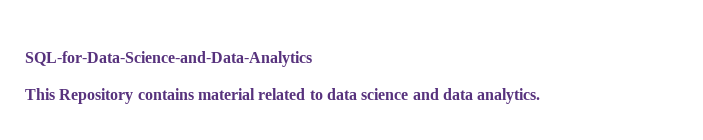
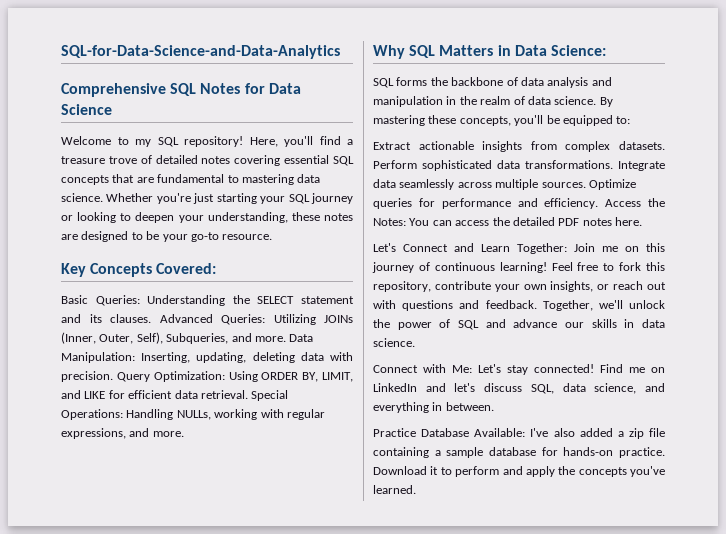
[25,88,541,104] This Repository contains material related to data science and data analytics. -> [61,83,301,97] [61,104,112,115] [61,136,353,147] [61,155,354,166] [61,174,321,185] [61,193,353,204] [61,212,353,223] [61,231,273,242] [61,263,217,277] [61,295,354,306] [61,314,353,325] [61,332,314,344] [61,352,353,363] [61,371,354,382] [61,390,289,401] [61,409,325,420] [61,428,184,439] [373,45,606,59] [373,77,612,88] [373,96,613,107] [373,115,631,126] [373,141,665,152] [373,160,665,171] [373,179,636,190] [373,198,665,209] [373,217,642,226] [373,243,665,254] [372,262,665,273] [373,281,666,292] [373,300,665,311] [373,319,665,330] [373,338,415,347] [373,364,665,375] [373,383,665,394] [373,402,494,413] [373,428,665,439] [373,447,665,458] [373,466,665,477] [373,485,416,494] Comprehensive SQL Notes for Data Science // Welcome to my SQL repository! Here, you'll find a treasure trove of detailed notes covering essential SQL concepts that are fundamental to mastering data science. Whether you're just starting your SQL journey or looking to deepen your understanding, these notes are designed to be your go-to resource. // Key Concepts Covered: // Basic Queries: Understanding the SELECT statement and its clauses. Advanced Queries: Utilizing JOINs (Inner, Outer, Self), Subqueries, and more. Data Manipulation: Inserting, updating, deleting data with precision. Query Optimization: Using ORDER BY, LIMIT, and LIKE for efficient data retrieval. Special Operations: Handling NULLs, working with regular expressions, and more. // Why SQL Matters in Data Science: // SQL forms the backbone of data analysis and manipulation in the realm of data science. By mastering these concepts, you'll be equipped to: // Extract actionable insights from complex datasets. Perform sophisticated data transformations. Integrate data seamlessly across multiple sources. Optimize queries for performance and efficiency. Access the Notes: You can access the detailed PDF notes here. // Let's Connect and Learn Together: Join me on this journey of continuous learning! Feel free to fork this repository, contribute your own insights, or reach out with questions and feedback. Together, we'll unlock the power of SQL and advance our skills in data science. // Connect with Me: Let's stay connected! Find me on LinkedIn and let's discuss SQL, data science, and everything in between. // Practice Database Available: I've also added a zip file containing a sample database for hands-on practice. Download it to perform and apply the concepts you've learned.

